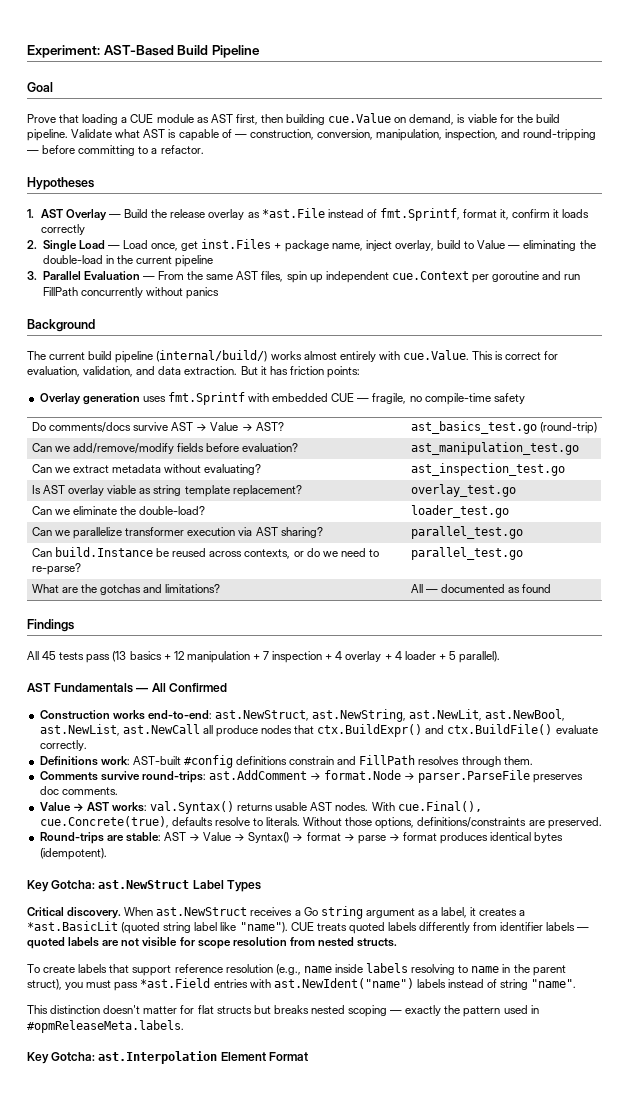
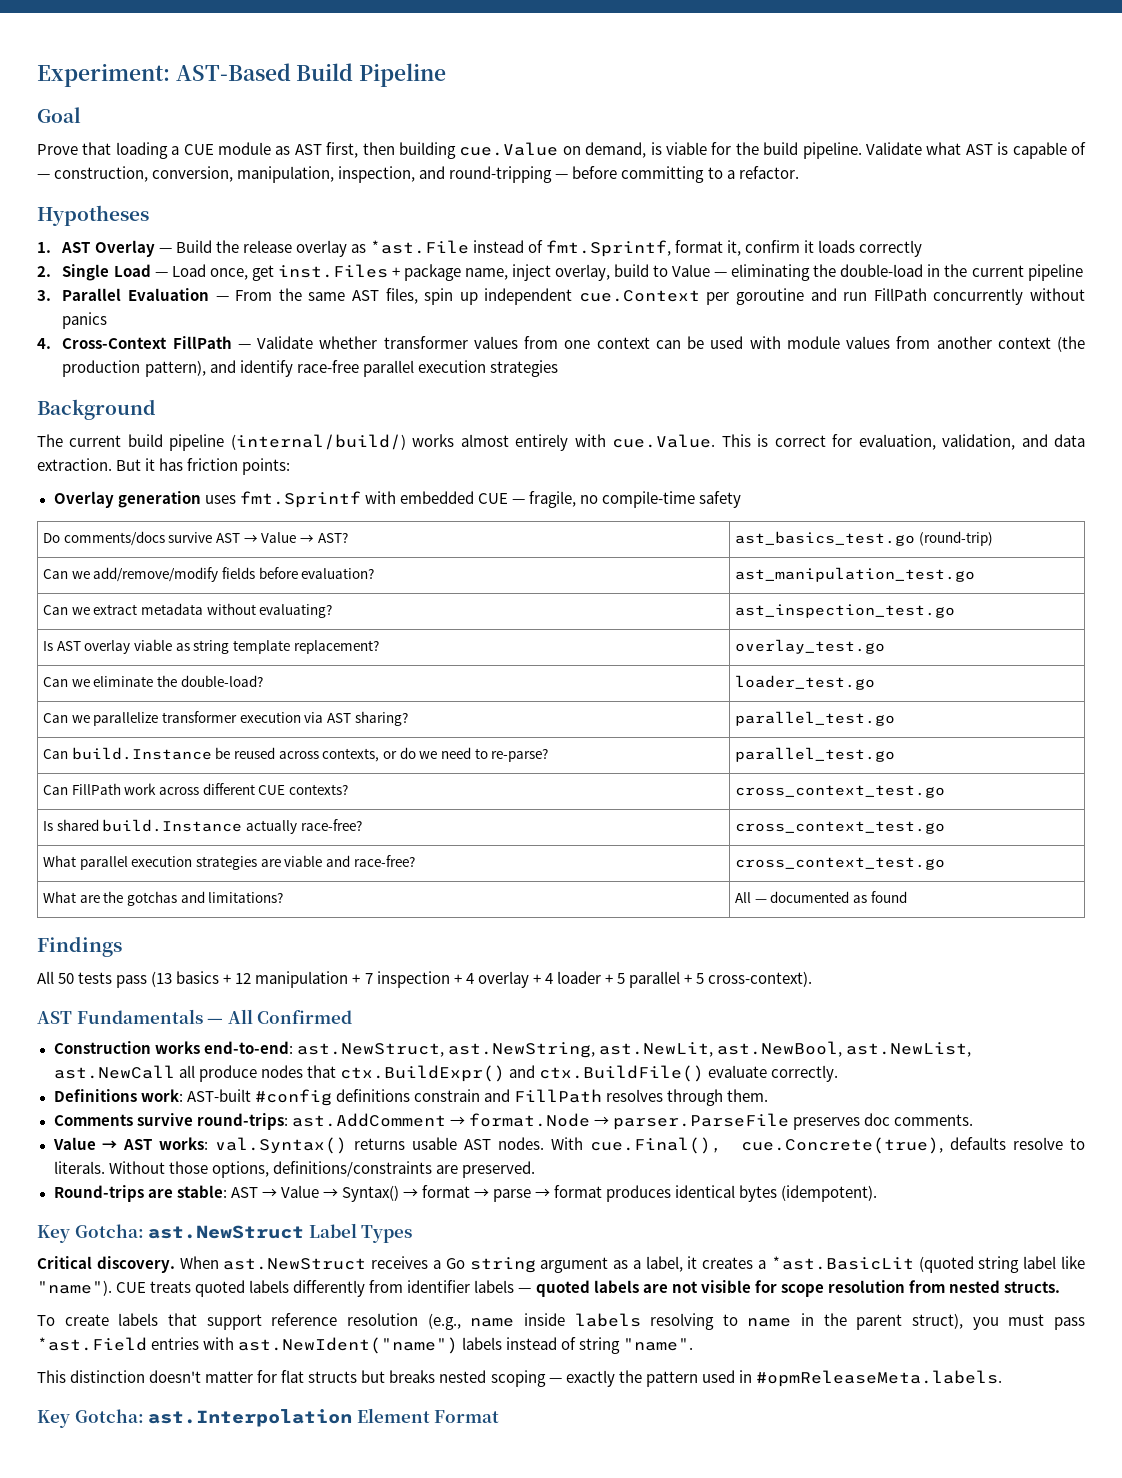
(220, 293) none -> [37,336,1085,352] [62,360,558,377] // 4. Cross-Context FillPath — Validate whether transformer values from one context can be used with module values from another context (the production pattern), and identify race-free parallel execution strategies
(523, 553) none -> [43,783,349,795] [735,785,946,798] [43,819,362,834] [735,821,946,834] [43,855,415,870] [735,857,946,870] // Can FillPath work across different CUE contexts? | cross_context_test.go // Is shared build.Instance actually race-free? | cross_context_test.go // What parallel execution strategies are viable and race-free? | cross_context_test.go
[42,651,57,660] 45 -> [58,973,75,984] 50
[459,651,501,663] parallel). -> [629,971,813,988] parallel + 5 cross-context).

